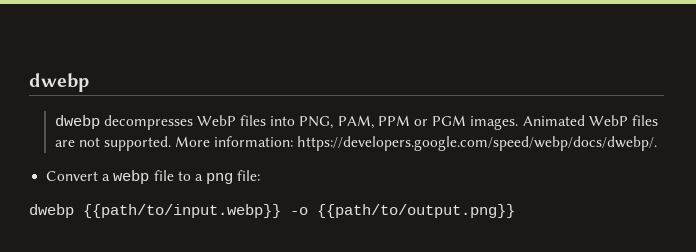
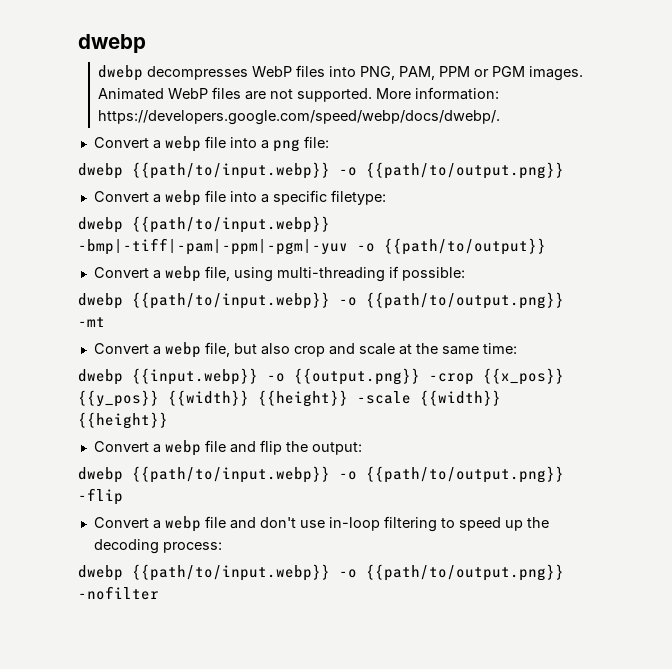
[177,171,191,181] to -> [229,137,257,148] into
(515, 211) none -> [93,190,386,206] [78,216,330,233] [78,238,546,255] [93,266,465,282] [78,292,564,309] [78,317,105,327] [93,342,517,358] [78,368,564,385] [78,390,501,407] [78,412,168,429] [93,440,362,456] [78,466,564,483] [78,488,123,505] [93,516,549,532] [93,539,222,554] [78,564,564,581] [78,586,159,600] // Convert a webp file into a specific filetype: // dwebp {{path/to/input.webp}} -bmp|-tiff|-pam|-ppm|-pgm|-yuv -o {{path/to/output}} // Convert a webp file, using multi-threading if possible: // dwebp {{path/to/input.webp}} -o {{path/to/output.png}} -mt // Convert a webp file, but also crop and scale at the same time: // dwebp {{input.webp}} -o {{output.png}} -crop {{x_pos}} {{y_pos}} {{width}} {{height}} -scale {{width}} {{height}} // Convert a webp file and flip the output: // dwebp {{path/to/input.webp}} -o {{path/to/output.png}} -flip // Convert a webp file and don't use in-loop filtering to speed up the decoding process: // dwebp {{path/to/input.webp}} -o {{path/to/output.png}} -nofilter

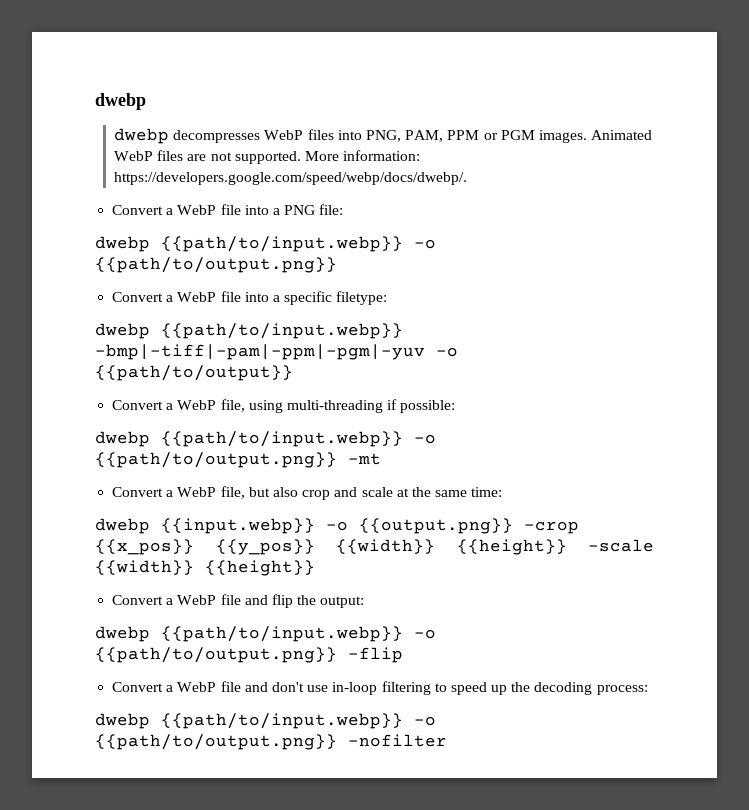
[164,136,300,152] webp file into a png -> [177,204,316,215] WebP file into a PNG
[164,190,201,206] webp -> [177,292,217,302] WebP
[164,266,201,282] webp -> [177,400,217,410] WebP
[164,342,201,358] webp -> [177,487,217,497] WebP
[164,440,201,456] webp -> [177,595,217,605] WebP
[164,516,201,532] webp -> [177,682,217,692] WebP

